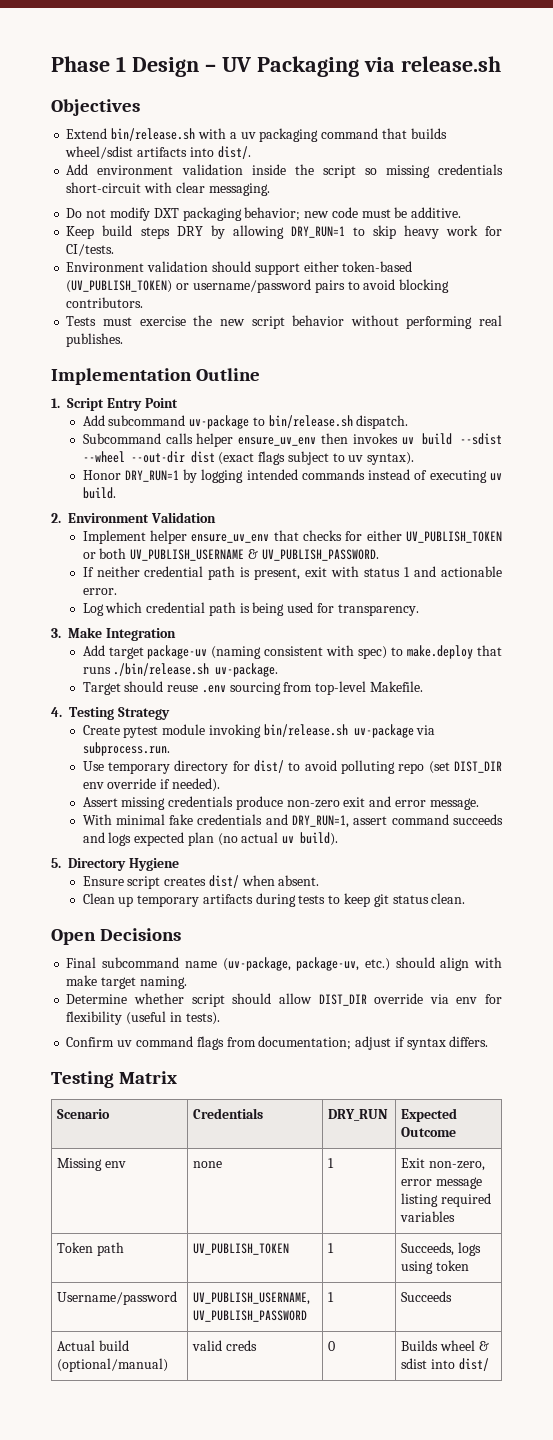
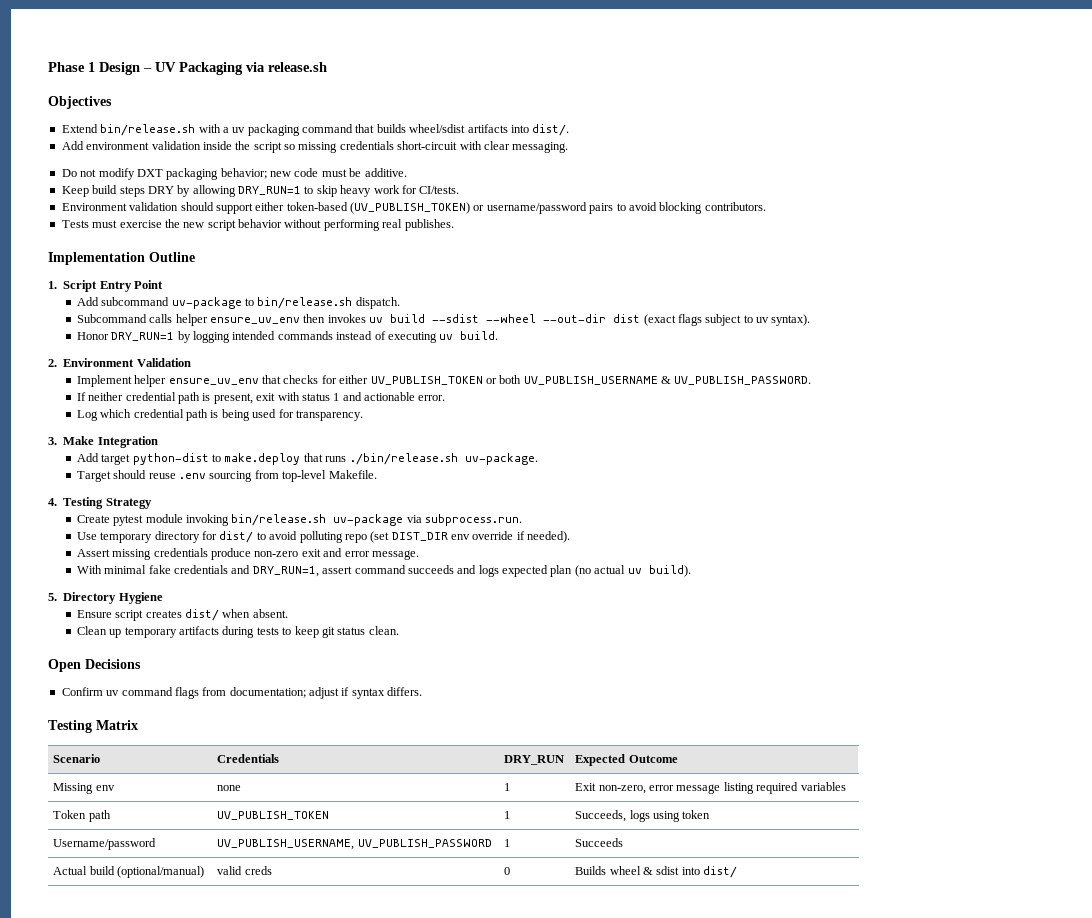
[147,645,388,659] package-uv (naming consistent with spec) -> [132,453,209,465] python-dist
[66,957,502,971] [66,975,187,989] [66,993,502,1007] [66,1011,220,1025] // Final subcommand name (uv-package, package-uv, etc.) should align with make target naming. // Determine whether script should allow DIST_DIR override via env for flexibility (useful in tests). -> (141, 664) none

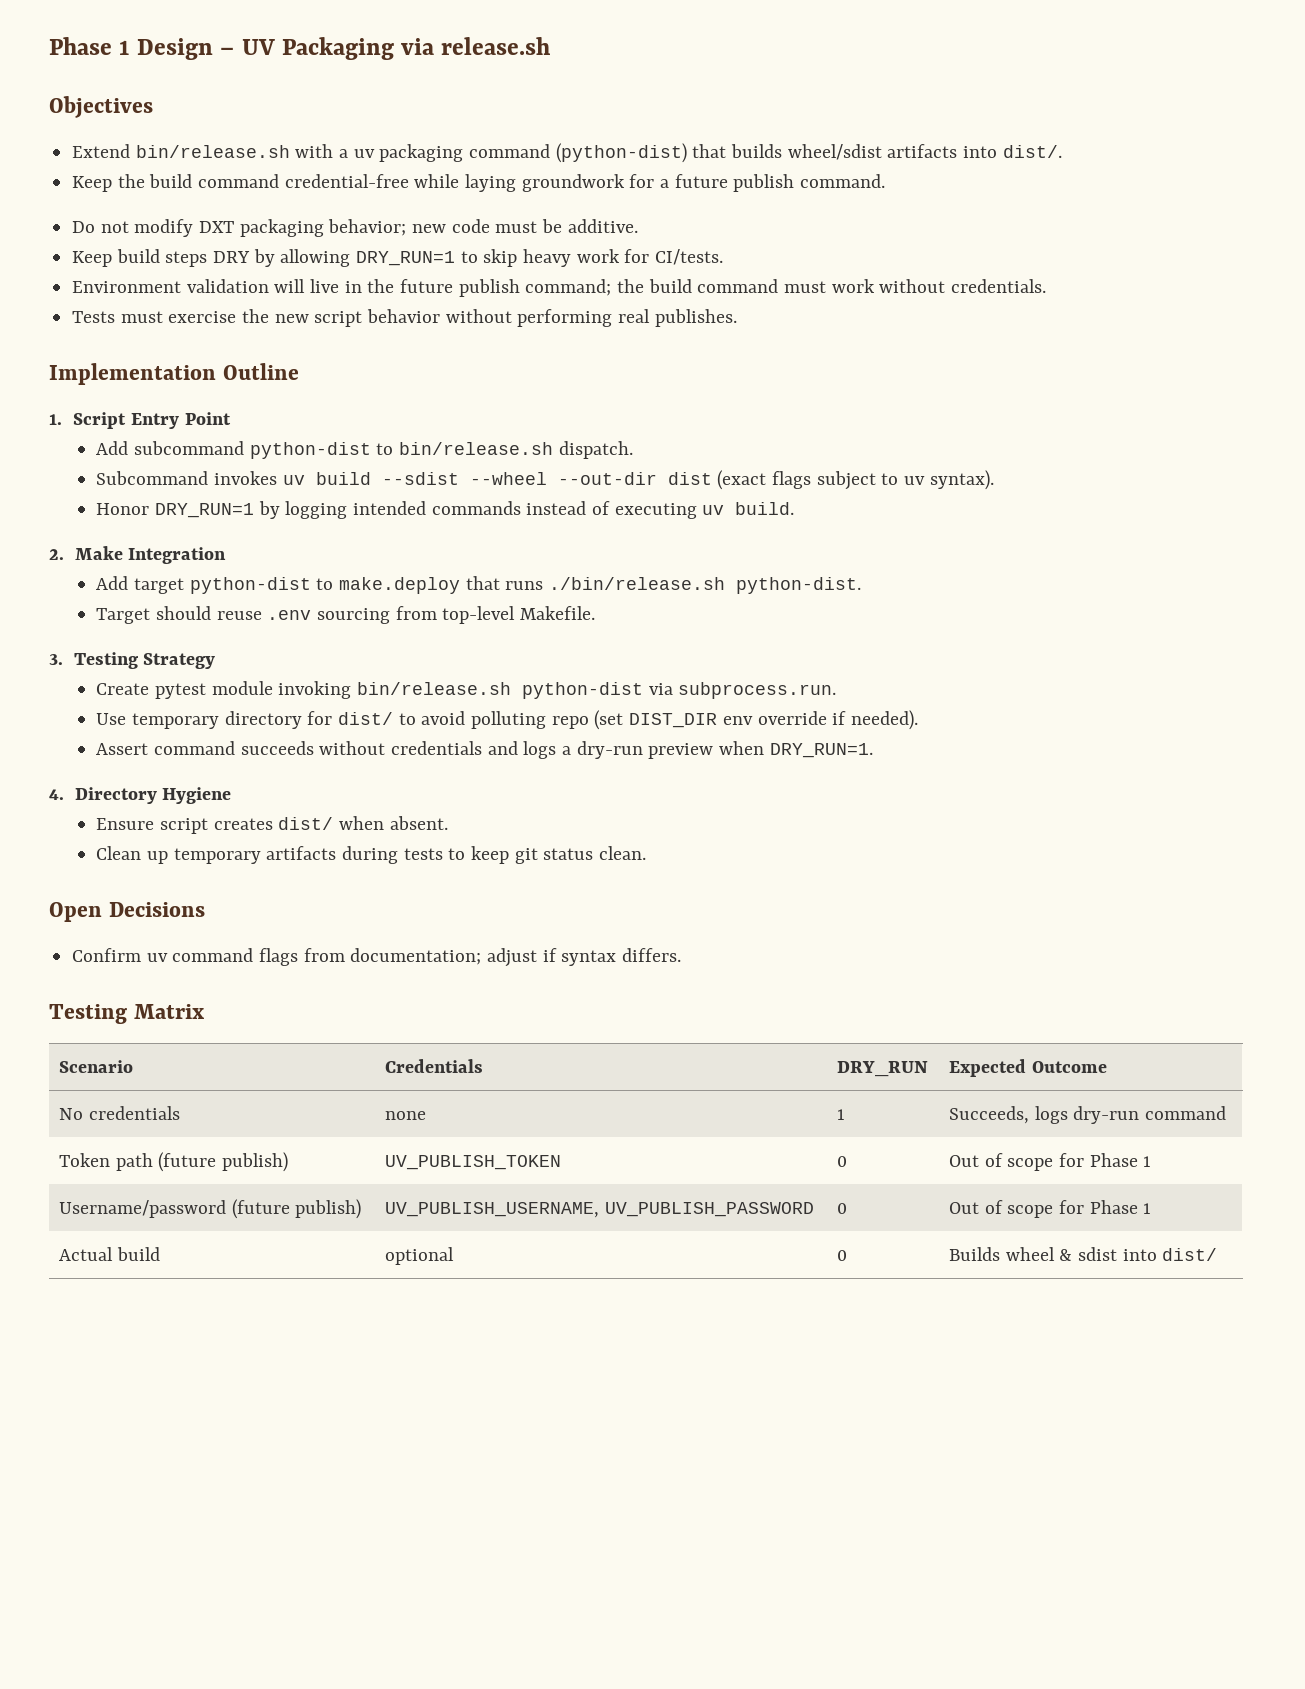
(353, 128) none -> [555,143,687,163] (python-dist)
[61,141,569,153] Add environment validation inside the script so missing credentials short-circuit with clear messaging. -> [72,174,886,192] Keep the build command credential-free while laying groundwork for a future publish command.
[180,202,766,214] should support either token-based (UV_PUBLISH_TOKEN) or username/password pairs to avoid blocking contributors. -> [274,279,1047,297] will live in the future publish command; the build command must work without credentials.
[171,297,242,309] uv-package -> [249,442,371,459] python-dist
[149,314,326,326] calls helper ensure_uv_env then -> (209, 478) none
[63,358,191,367] [76,375,812,387] [76,392,446,404] [76,409,363,421] [48,437,57,445] Environment Validation // Implement helper ensure_uv_env that checks for either UV_PUBLISH_TOKEN or both UV_PUBLISH_USERNAME & UV_PUBLISH_PASSWORD. // If neither credential path is present, exit with status 1 and actionable error. // Log which credential path is being used for transparency. // 3. -> (64, 554) none
[464,453,538,465] uv-package. -> [736,577,862,594] python-dist.
[48,498,57,506] 4. -> [49,654,63,665] 3.
[333,514,404,526] uv-package -> [522,682,644,699] python-dist
[112,548,419,560] [76,565,691,577] [48,593,57,601] missing credentials produce non-zero exit and error message. // With minimal fake credentials and DRY_RUN=1, assert command succeeds and logs expected plan (no actual uv build). // 5. -> [154,741,873,759] [49,789,64,800] command succeeds without credentials and logs a dry-run preview when DRY_RUN=1. // 4.
[53,783,115,794] Missing env -> [59,1106,180,1120] No credentials
[575,782,846,794] Exit non-zero, error message listing required variables -> [949,1106,1227,1124] Succeeds, logs dry-run command
(111, 816) none -> [158,1152,289,1172] (future publish)
[504,811,511,819] [575,810,711,822] 1 | Succeeds, logs using token -> [837,1156,848,1167] [949,1153,1152,1171] 0 | Out of scope for Phase 1
(157, 844) none -> [231,1199,362,1219] (future publish)
[504,839,511,847] [575,838,624,847] 1 | Succeeds -> [837,1203,848,1214] [949,1200,1152,1218] 0 | Out of scope for Phase 1
[116,866,204,878] [217,866,272,875] (optional/manual) | valid creds -> [385,1247,455,1265] | optional

